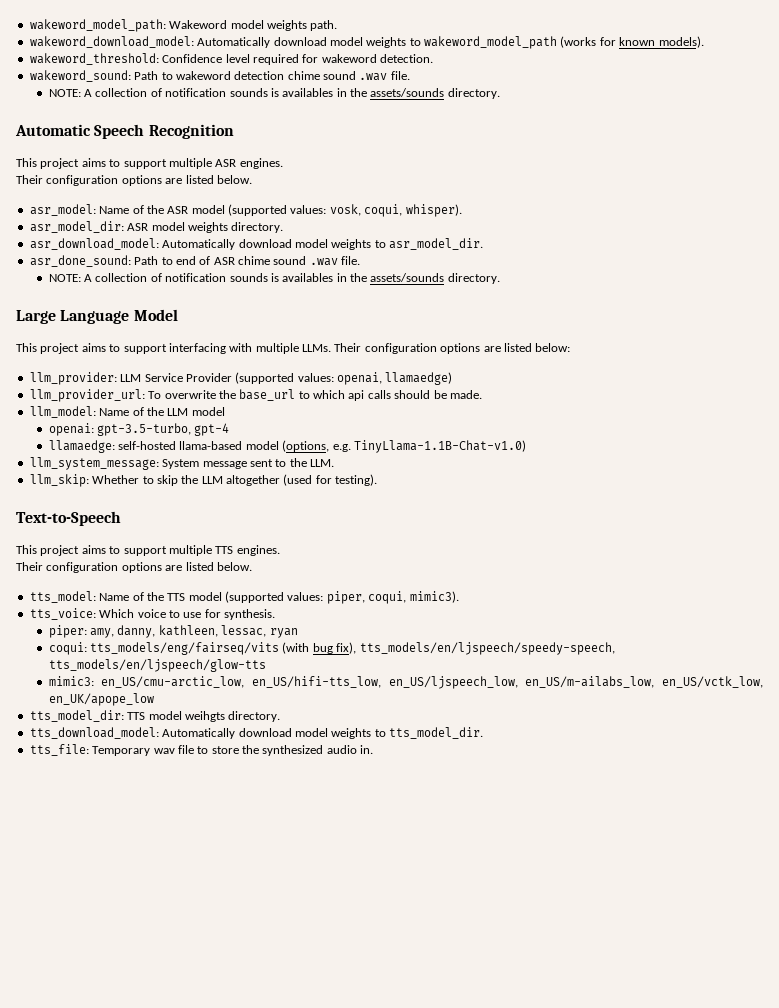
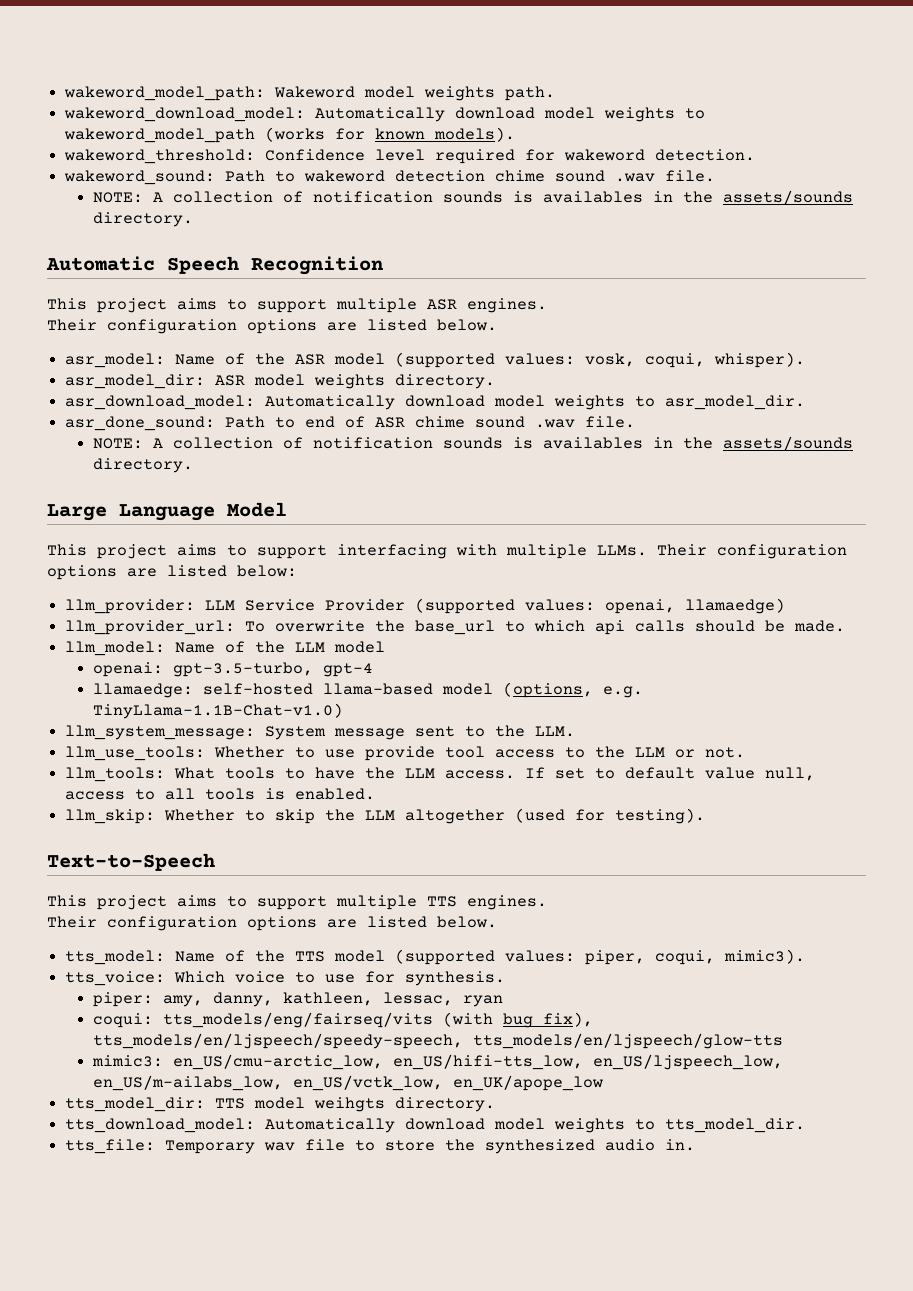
(334, 463) none -> [65,746,746,761] [65,767,816,782] [65,788,376,800] // llm_use_tools: Whether to use provide tool access to the LLM or not. // llm_tools: What tools to have the LLM access. If set to default value null, access to all tools is enabled.

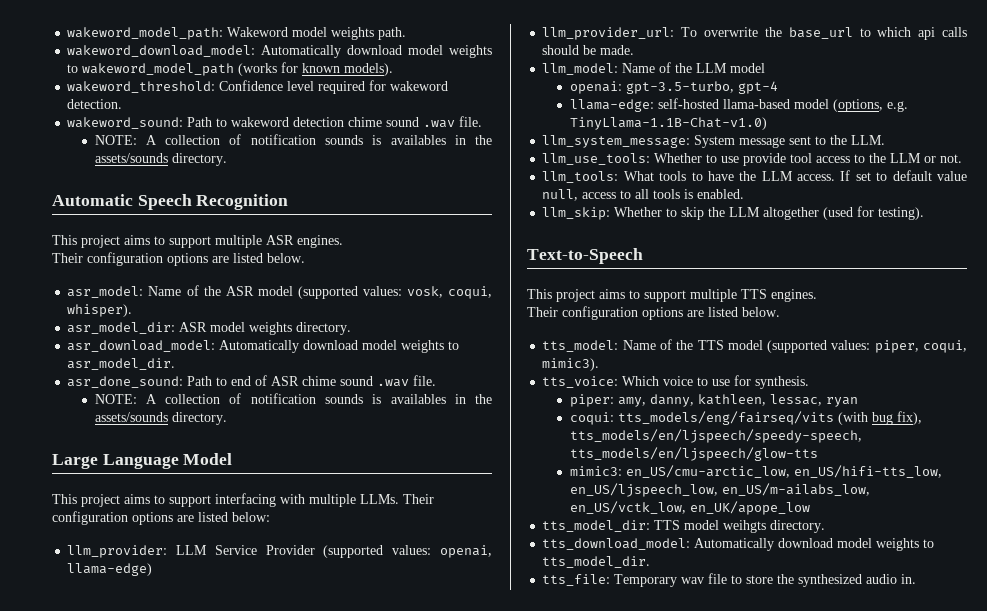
[685,598,786,614] llamaedge) -> [67,563,153,576] llama-edge)
[93,683,194,698] llamaedge: -> [569,99,654,112] llama-edge:

